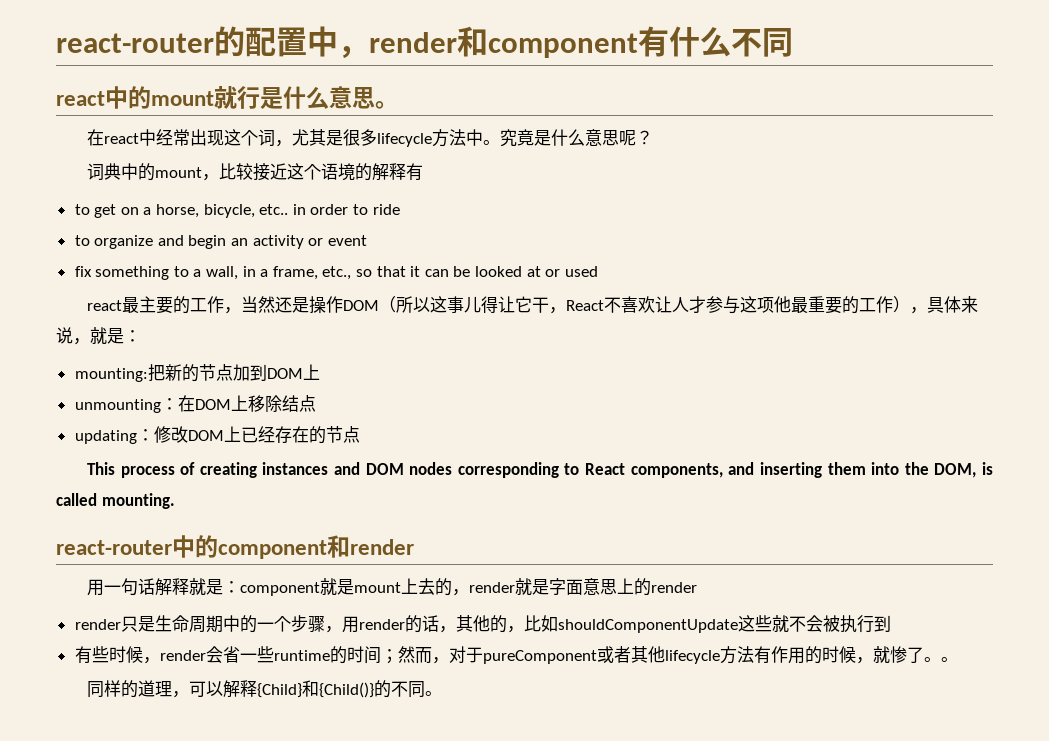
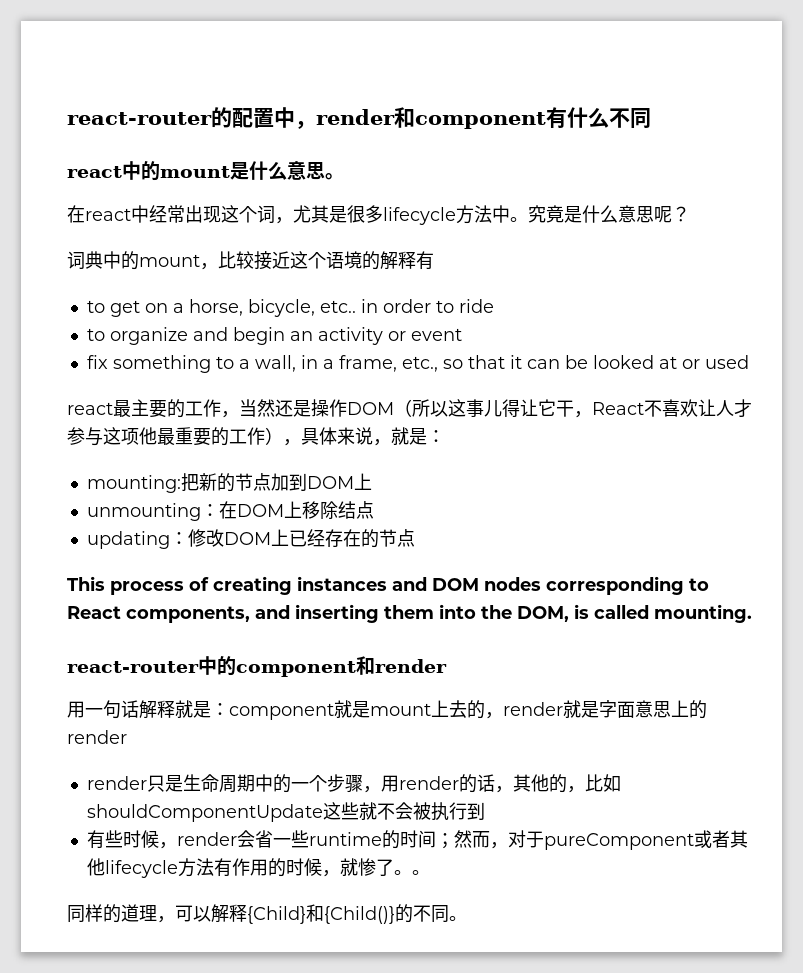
[214,86,260,109] 就行 -> (230, 172) none

